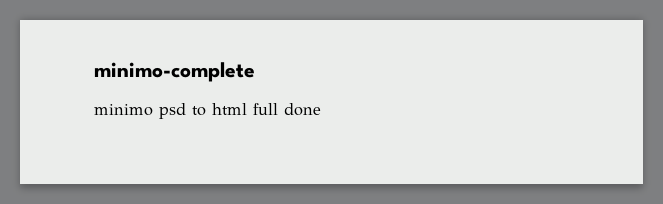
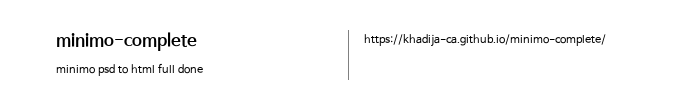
(321, 109) none -> [364,34,606,47] https://khadija-ca.github.io/minimo-complete/

